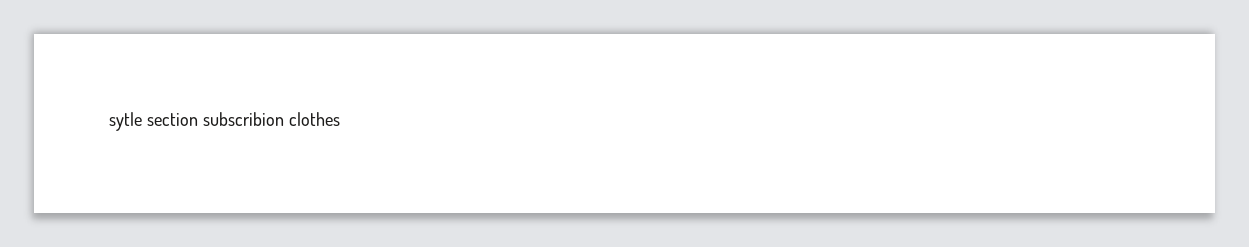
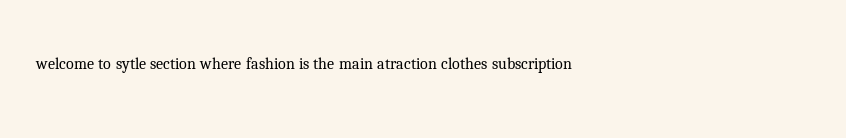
[109,112,340,131] sytle section subscribion clothes -> [35,57,572,73] welcome to sytle section where fashion is the main atraction clothes subscription

